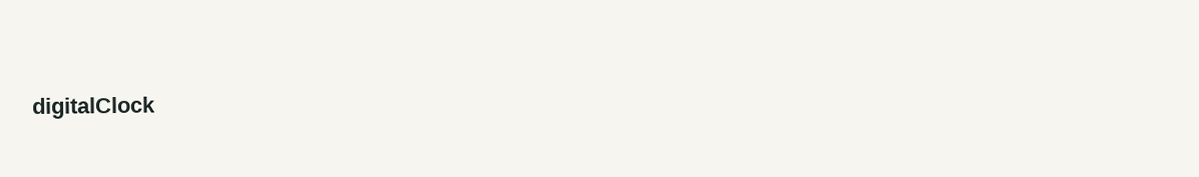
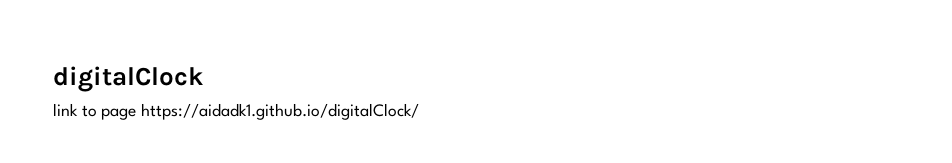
(156, 108) none -> [53,103,420,120] // link to page https://aidadk1.github.io/digitalClock/

